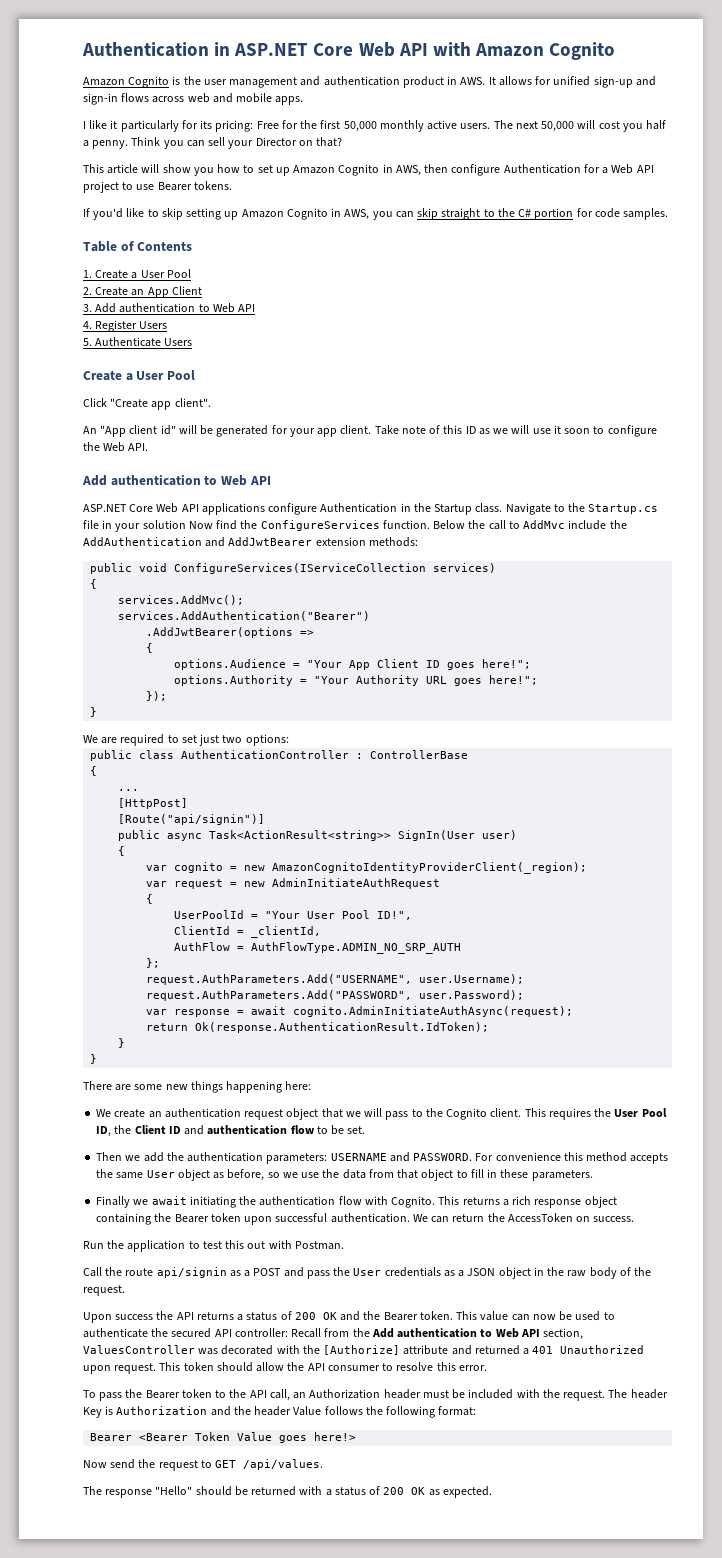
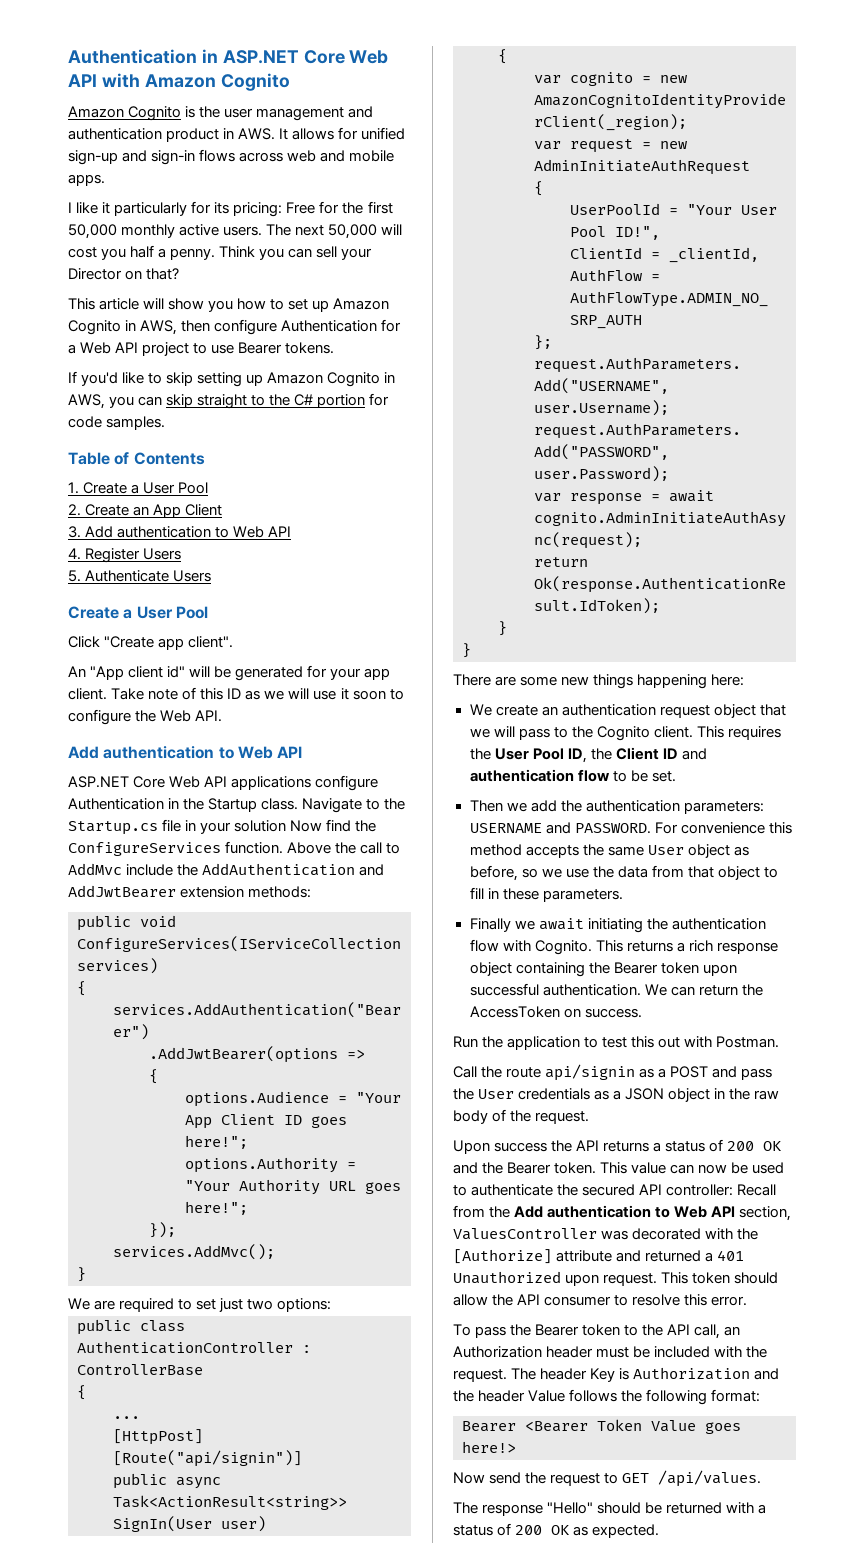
[433,520,466,529] Below -> [287,842,332,854] Above
[118,595,245,605] // services.AddMvc(); -> (86, 988) none
(168, 696) none -> [113,1244,275,1260] // services.AddMvc();

